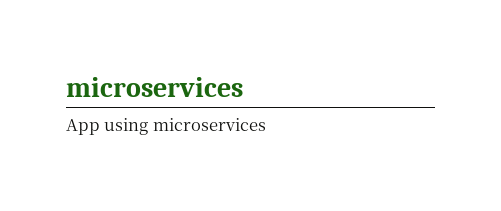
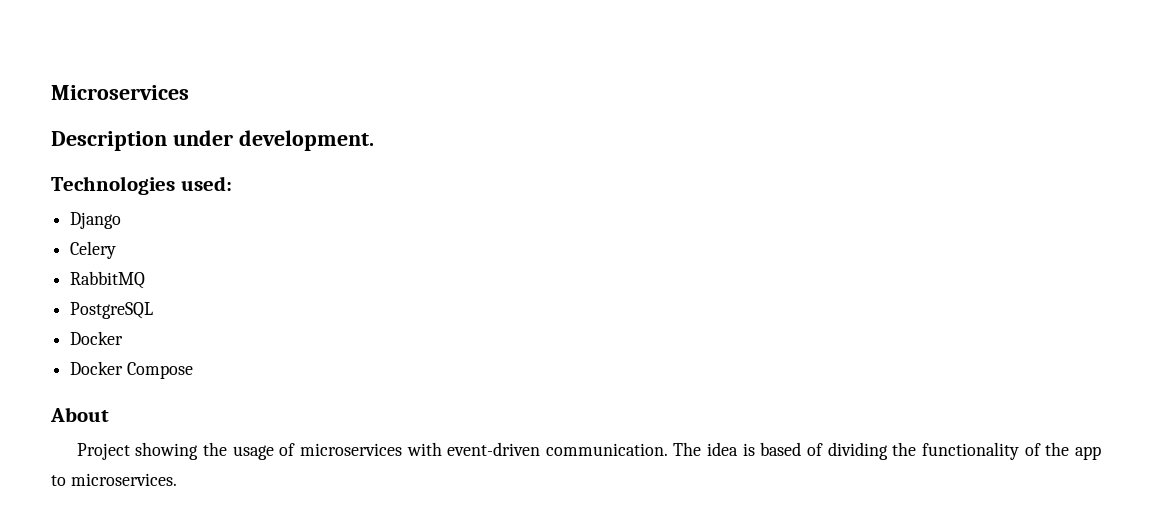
[66,77,243,97] [66,118,266,135] microservices // App using microservices -> [51,85,189,100] [51,130,374,151] [51,176,232,195] [70,212,122,229] [70,241,117,259] [70,271,146,289] [70,302,154,319] [70,331,124,345] [70,361,193,379] [50,407,109,422] [76,442,1102,460] [51,473,177,486] Microservices // Description under development. // Technologies used: // Django // Celery // RabbitMQ // PostgreSQL // Docker // Docker Compose // About // Project showing the usage of microservices with event-driven communication. The idea is based of dividing the functionality of the app to microservices.

